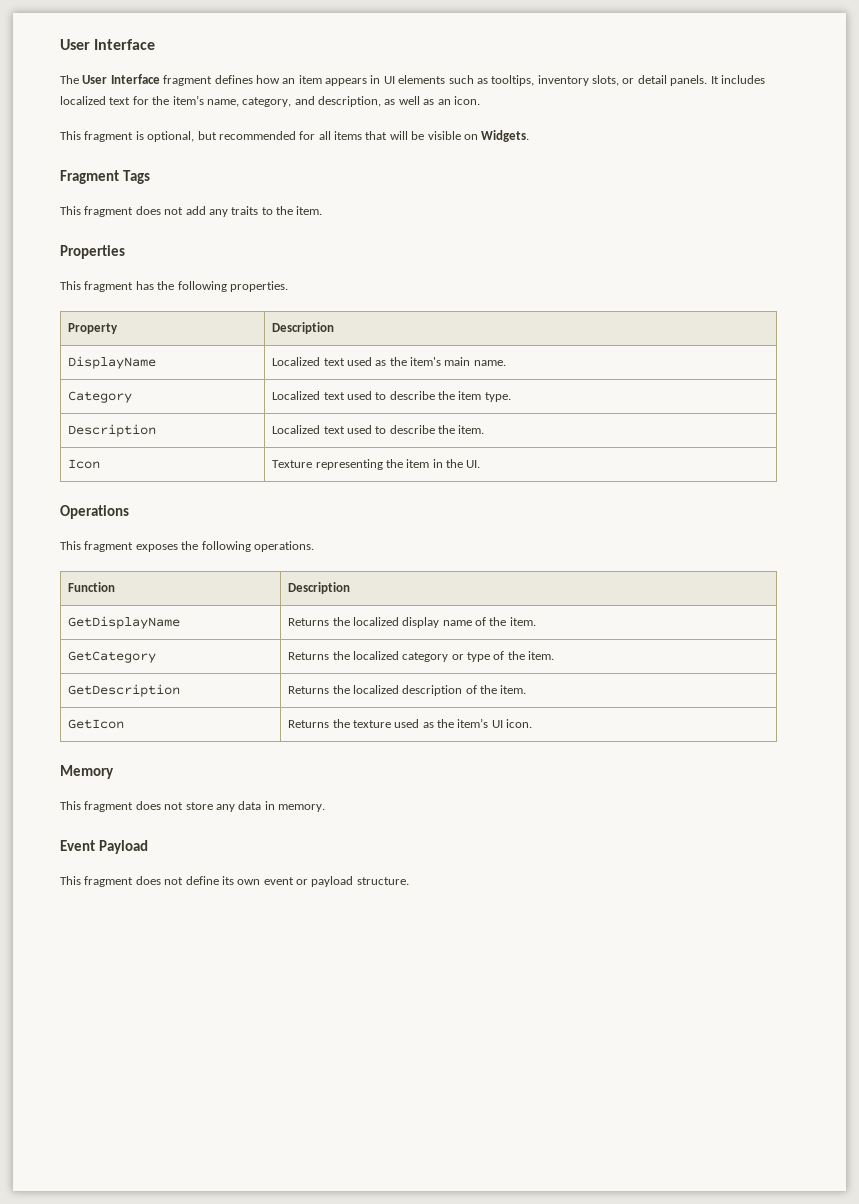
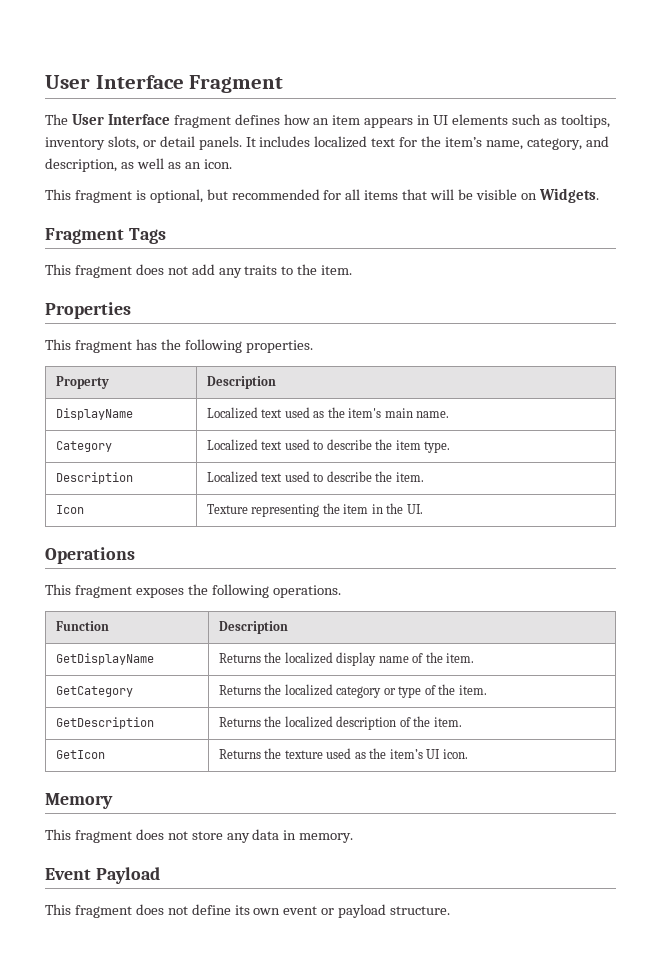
[60,39,156,50] User Interface -> [45,75,284,93] User Interface Fragment

